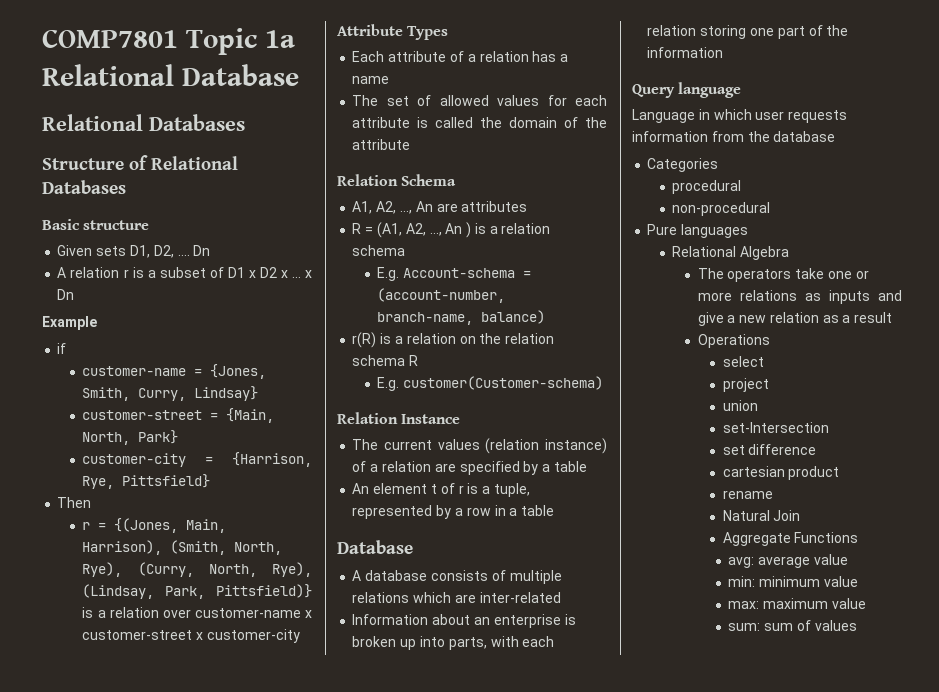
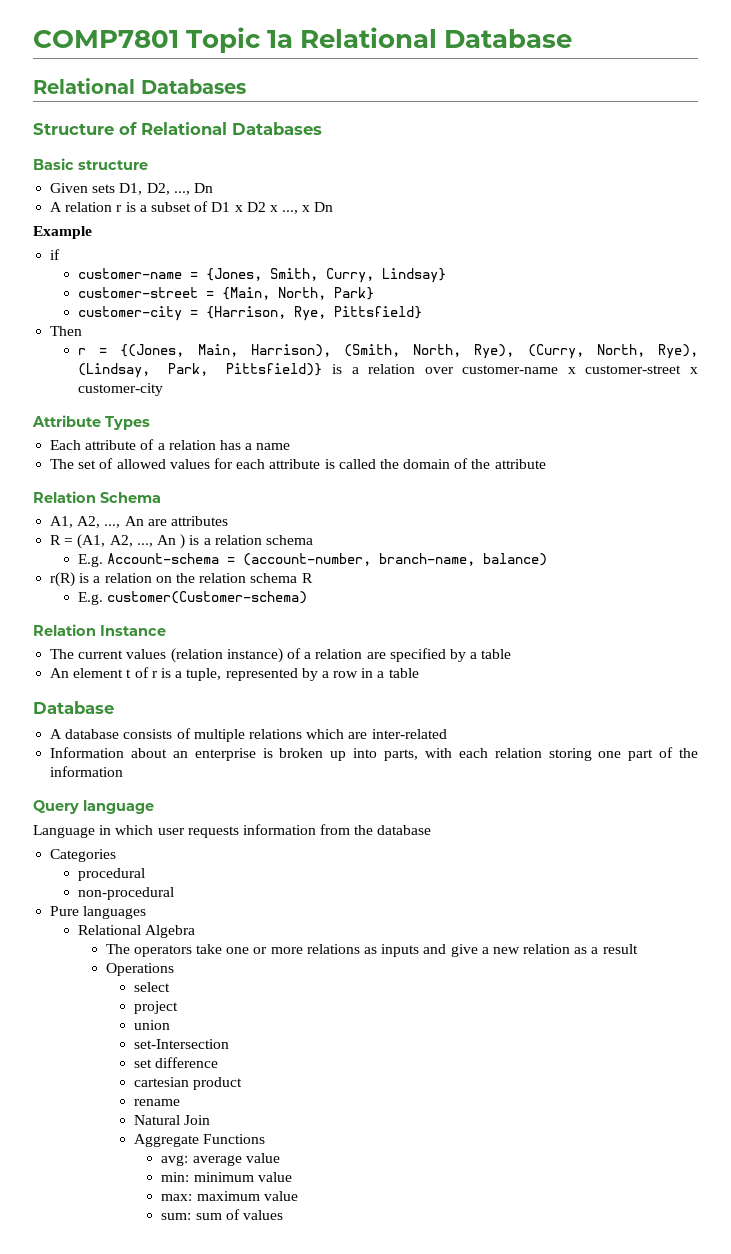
[177,254,190,256] …. -> [173,191,190,195] ...,
[291,276,301,278] … -> [282,210,299,214] ...,

